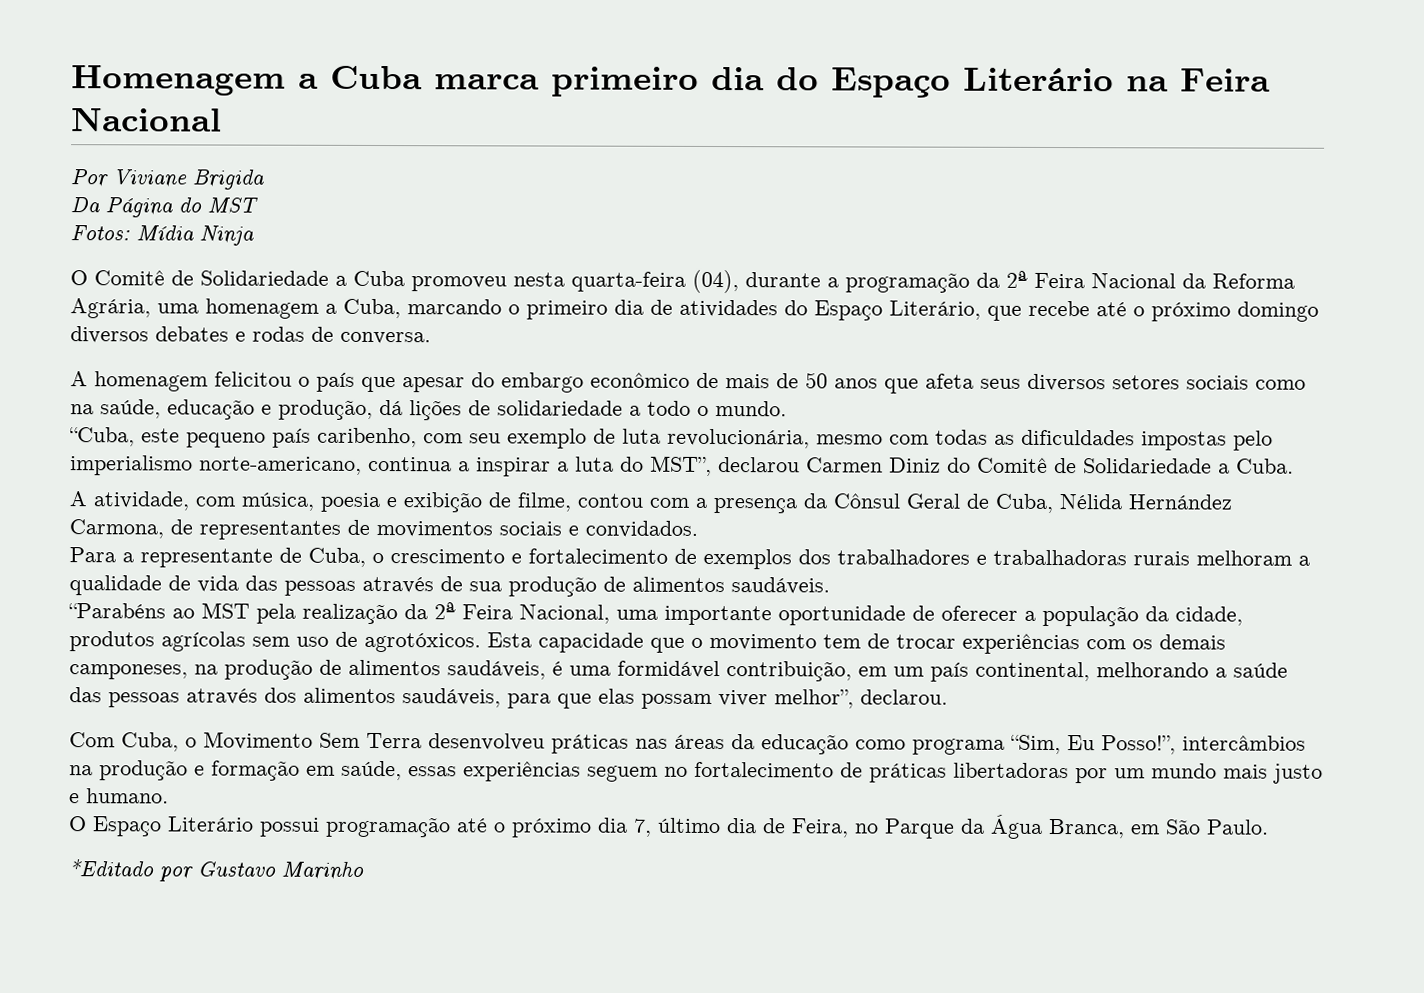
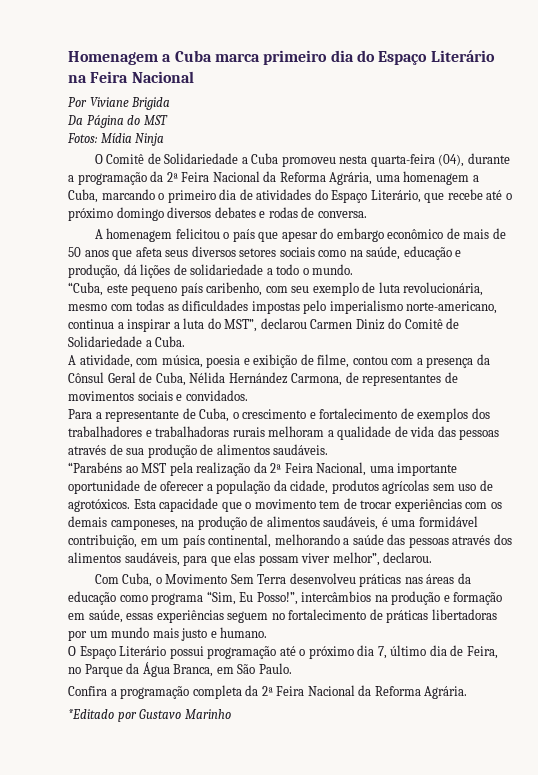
(1269, 827) none -> [68,685,468,699] // Confira a programação completa da 2ª Feira Nacional da Reforma Agrária.

